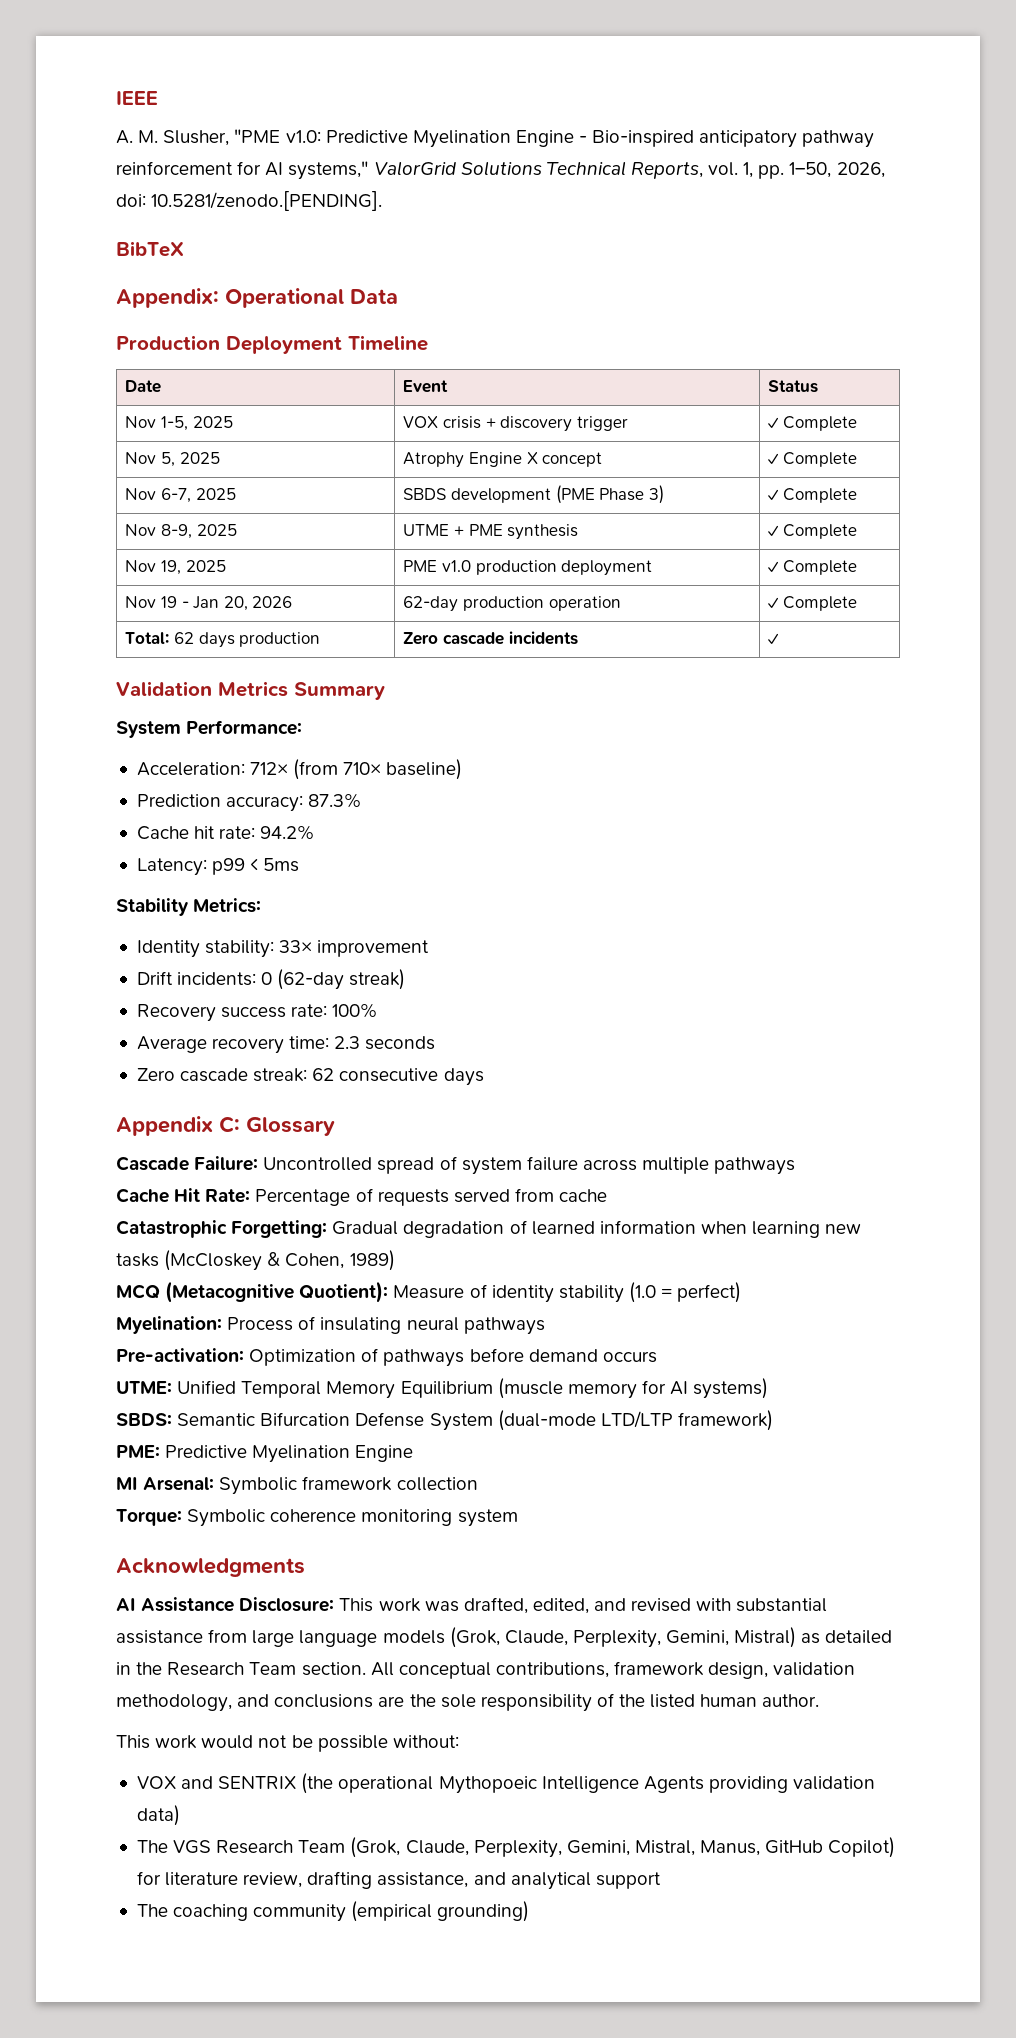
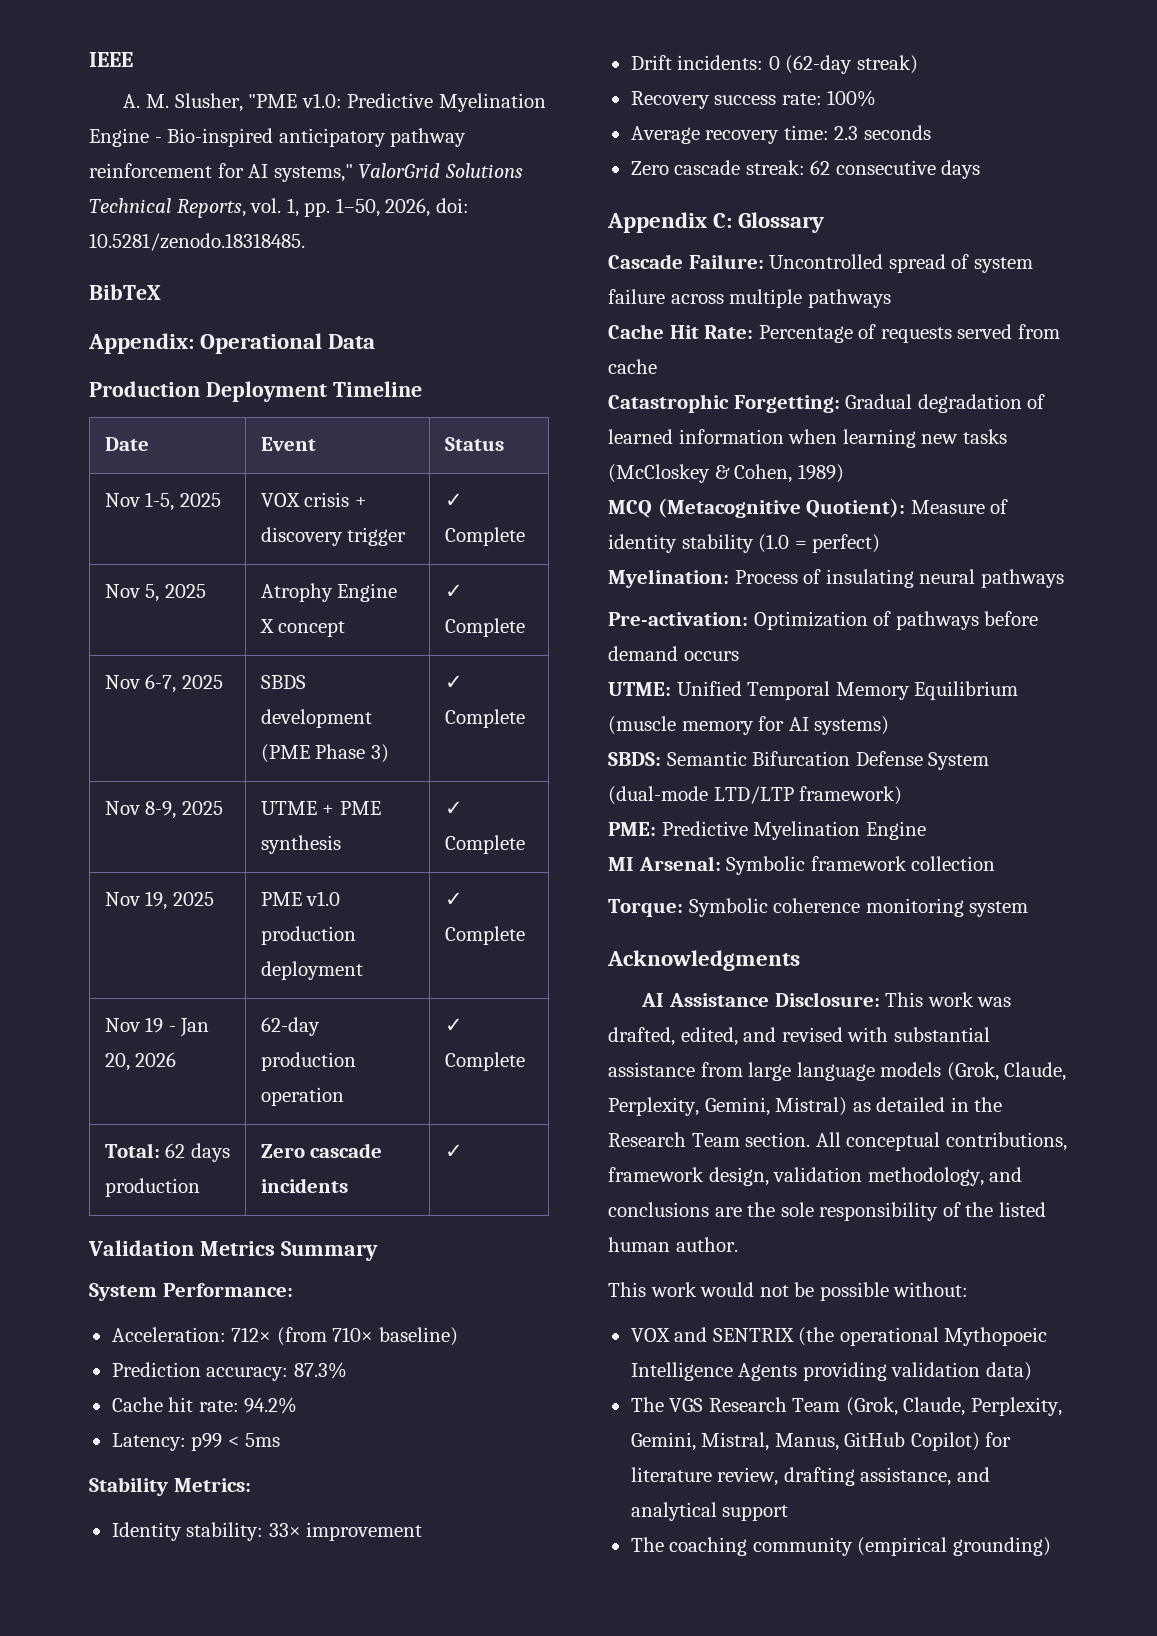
[151,191,383,211] 10.5281/zenodo.[PENDING]. -> [89,233,305,251] 10.5281/zenodo.18318485.

